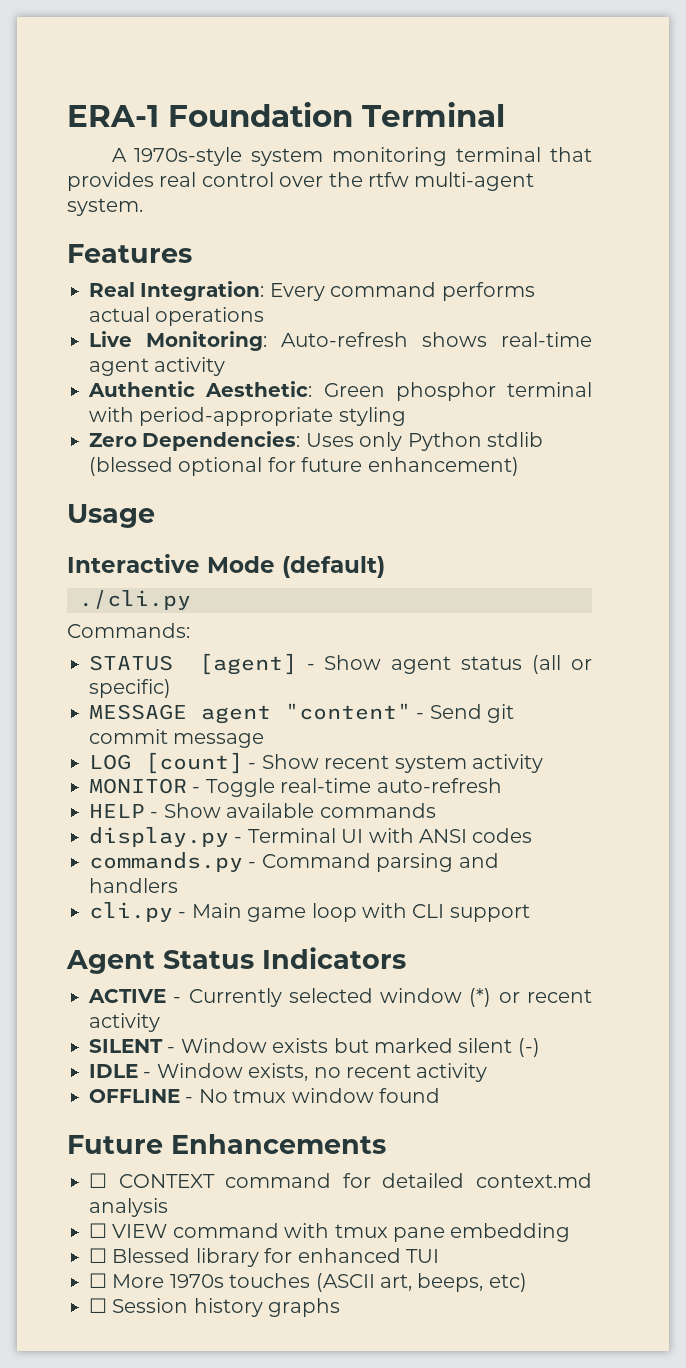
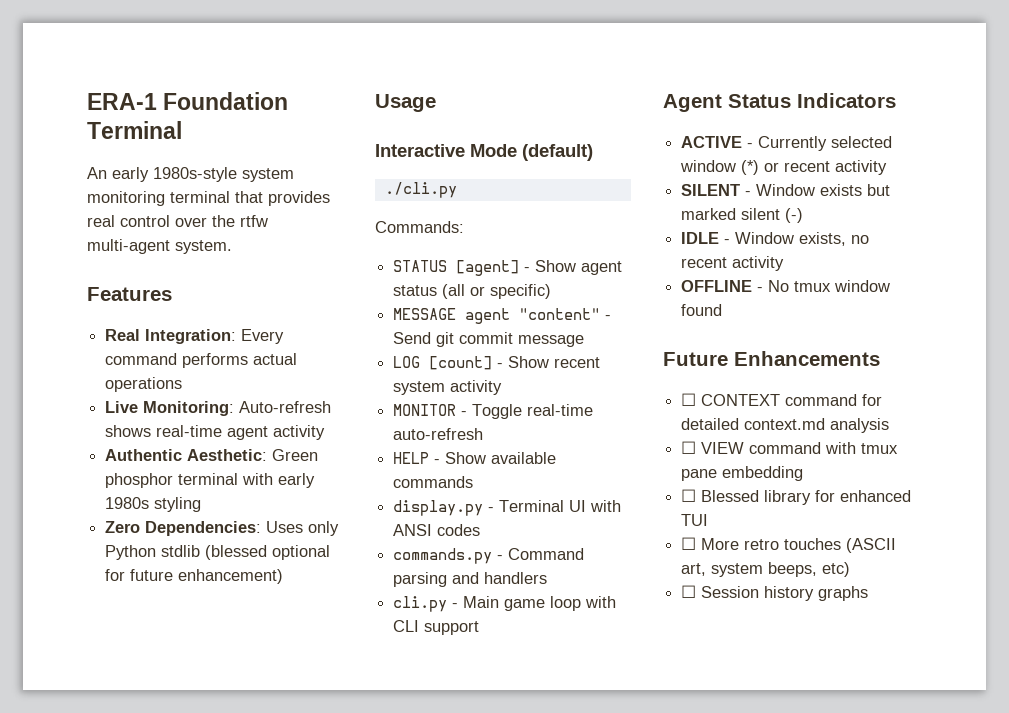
[111,147,243,166] A 1970s-style -> [87,167,237,182] An early 1980s-style
[139,407,334,426] period-appropriate -> [278,473,316,488] [105,497,150,509] early 1980s
[169,1274,224,1288] 1970s -> [744,539,780,550] retro
(412, 1282) none -> [711,563,764,577] system

